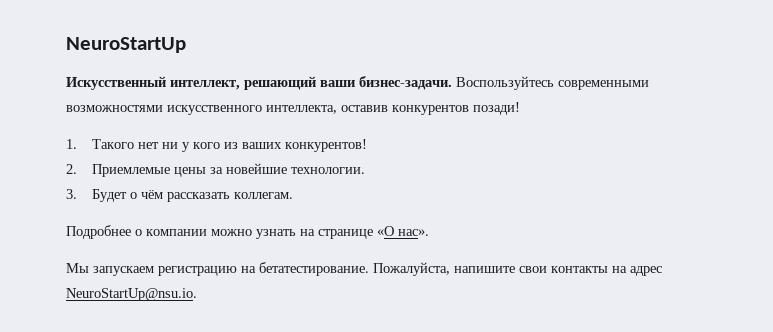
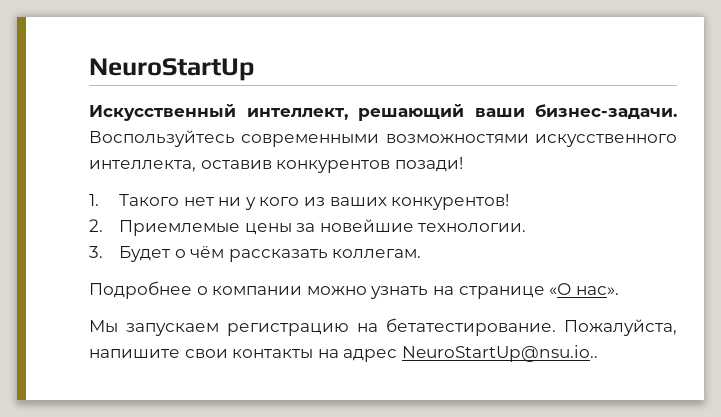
[66,288,197,301] NeuroStartUp@nsu.io. -> [401,345,598,362] NeuroStartUp@nsu.io..

